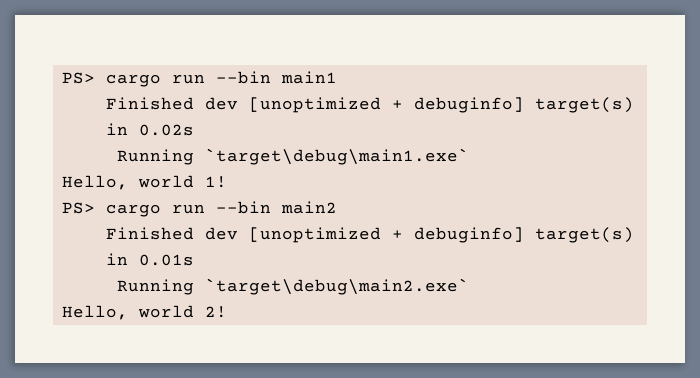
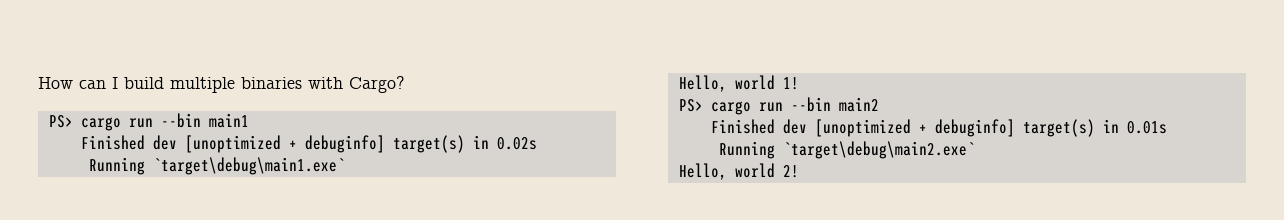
(62, 78) none -> [38,76,405,93] How can I build multiple binaries with Cargo? //

